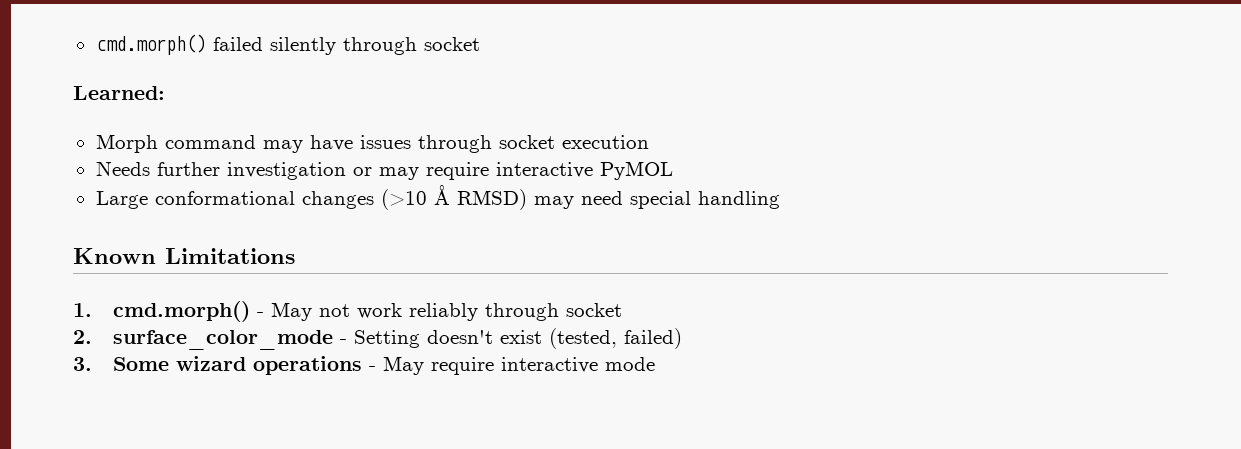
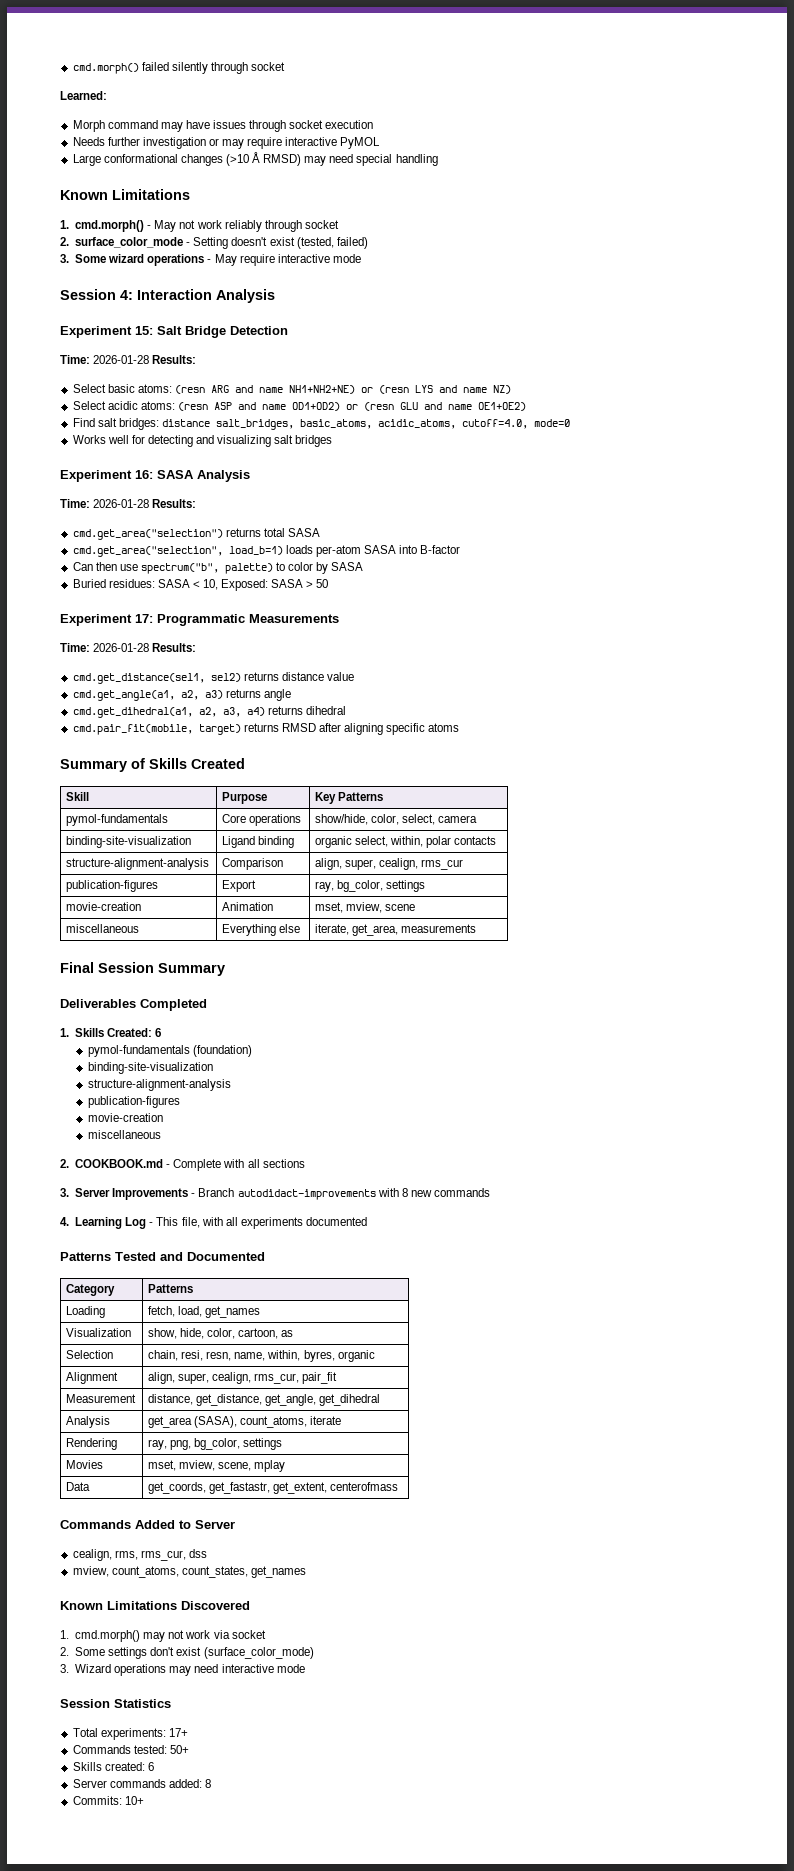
(655, 364) none -> [60,289,275,303] [60,326,288,338] [60,355,197,364] [72,384,511,394] [72,401,526,411] [72,418,570,430] [72,435,333,447] [60,470,250,482] [60,499,197,508] [72,528,320,540] [72,545,461,557] [72,562,364,574] [72,579,329,591] [60,614,339,626] [60,643,197,652] [72,672,354,684] [72,689,291,701] [72,706,346,718] [72,723,460,735] [60,758,245,772] [66,792,90,801] [222,792,268,804] [315,792,384,804] [66,814,169,826] [222,814,302,826] [315,814,478,825] [66,836,192,848] [222,836,295,848] [315,836,497,848] [66,858,210,870] [222,858,284,870] [315,858,464,870] [66,880,159,892] [222,880,257,892] [315,880,426,892] [66,902,142,911] [222,902,274,911] [315,902,416,913] [66,924,140,933] [222,924,301,936] [315,924,477,936] [60,962,225,976] [60,999,207,1011] [60,1028,162,1037] [87,1045,252,1057] [87,1062,213,1074] [87,1079,231,1091] [87,1096,180,1108] [87,1113,163,1122] [87,1130,161,1139] [60,1159,305,1171] [60,1188,490,1200] [60,1217,367,1229] [60,1252,265,1261] [66,1284,116,1296] [148,1284,194,1293] [66,1306,106,1318] [148,1306,261,1318] [66,1328,132,1337] [148,1328,294,1339] [66,1350,114,1359] [148,1350,375,1362] [66,1372,119,1384] [148,1372,338,1384] [66,1394,137,1403] [148,1394,381,1406] [66,1416,111,1428] [148,1416,342,1428] [66,1438,118,1450] [148,1438,283,1450] [66,1460,104,1469] [148,1460,286,1472] [66,1482,91,1491] [148,1482,399,1494] [60,1520,235,1529] [72,1549,207,1561] [72,1566,306,1578] [60,1601,250,1610] [60,1630,266,1642] [60,1647,314,1659] [60,1664,305,1676] [60,1699,171,1708] [72,1728,188,1740] [72,1745,189,1754] [72,1762,154,1771] [72,1779,211,1788] [72,1796,144,1805] // Session 4: Interaction Analysis // Experiment 15: Salt Bridge Detection // Time: 2026-01-28 Results: // Select basic atoms: (resn ARG and name NH1+NH2+NE) or (resn LYS and name NZ) // Select acidic atoms: (resn ASP and name OD1+OD2) or (resn GLU and name OE1+OE2) // Find salt bridges: distance salt_bridges, basic_atoms, acidic_atoms, cutoff=4.0, mode=0 // Works well for detecting and visualizing salt bridges // Experiment 16: SASA Analysis // Time: 2026-01-28 Results: // cmd.get_area("selection") returns total SASA // cmd.get_area("selection", load_b=1) loads per-atom SASA into B-factor // Can then use spectrum("b", palette) to color by SASA // Buried residues: SASA < 10, Exposed: SASA > 50 // Experiment 17: Programmatic Measurements // Time: 2026-01-28 Results: // cmd.get_distance(sel1, sel2) returns distance value // cmd.get_angle(a1, a2, a3) returns angle // cmd.get_dihedral(a1, a2, a3, a4) returns dihedral // cmd.pair_fit(mobile, target) returns RMSD after aligning specific atoms // Summary of Skills Created // Skill | Purpose | Key Patterns // pymol-fundamentals | Core operations | show/hide, color, select, camera // binding-site-visualization | Ligand binding | organic select, within, polar contacts // structure-alignment-analysis | Comparison | align, super, cealign, rms_cur // publication-figures | Export | ray, bg_color, settings // movie-creation | Animation | mset, mview, scene // miscellaneous | Everything else | iterate, get_area, measurements // Final Session Summary // Deliverables Completed // 1. Skills Created: 6 // pymol-fundamentals (foundation) // binding-site-visualization // structure-alignment-analysis // publication-figures // movie-creation // miscellaneous // 2. COOKBOOK.md - Complete with all sections // 3. Server Improvements - Branch autodidact-improvements with 8 new commands // 4. Learning Log - This file, with all experiments documented // Patterns Tested and Documented // Category | Patterns // Loading | fetch, load, get_names // Visualization | show, hide, color, cartoon, as // Selection | chain, resi, resn, name, within, byres, organic // Alignment | align, super, cealign, rms_cur, pair_fit // Measurement | distance, get_distance, get_angle, get_dihedral // Analysis | get_area (SASA), count_atoms, iterate // Rendering | ray, png, bg_color, settings // Movies | mset, mview, scene, mplay // Data | get_coords, get_fastastr, get_extent, centerofmass // Commands Added to Server // cealign, rms, rms_cur, dss // mview, count_atoms, count_states, get_names // Known Limitations Discovered // 1. cmd.morph() may not work via socket // 2. Some settings don't exist (surface_color_mode) // 3. Wizard operations may need interactive mode // Session Statistics // Total experiments: 17+ // Commands tested: 50+ // Skills created: 6 // Server commands added: 8 // Commits: 10+

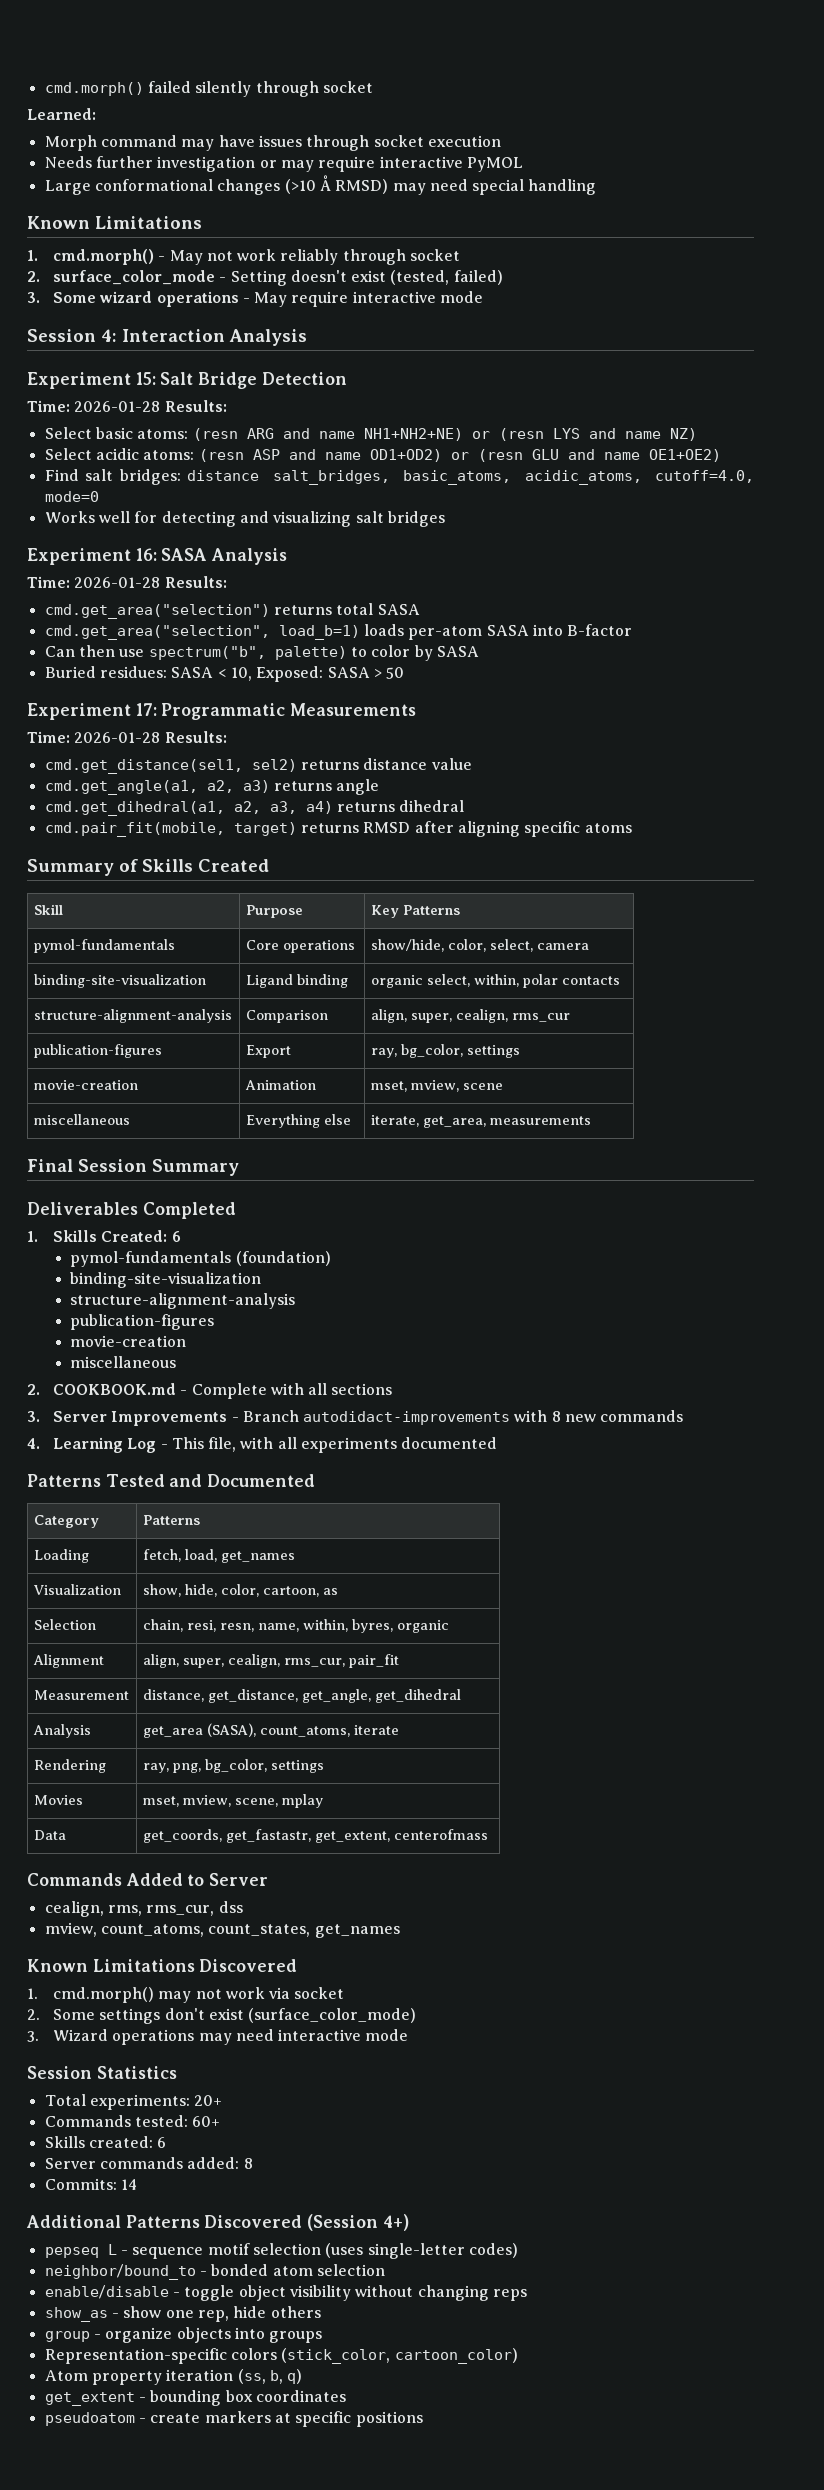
[168,1728,188,1737] 17+ -> [194,2095,223,2106] 20+
[169,1745,189,1754] 50+ -> [192,2116,221,2127] 60+
[124,1796,144,1805] 10+ -> [120,2179,137,2190] [26,2214,409,2231] [44,2243,518,2259] [44,2264,385,2280] [44,2285,527,2301] [44,2306,321,2322] [44,2327,323,2343] [44,2348,518,2364] [44,2369,303,2385] [44,2390,346,2406] [44,2411,423,2427] 14 // Additional Patterns Discovered (Session 4+) // pepseq L - sequence motif selection (uses single-letter codes) // neighbor/bound_to - bonded atom selection // enable/disable - toggle object visibility without changing reps // show_as - show one rep, hide others // group - organize objects into groups // Representation-specific colors (stick_color, cartoon_color) // Atom property iteration (ss, b, q) // get_extent - bounding box coordinates // pseudoatom - create markers at specific positions

